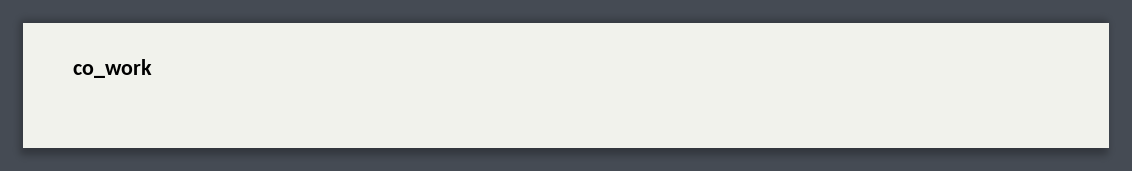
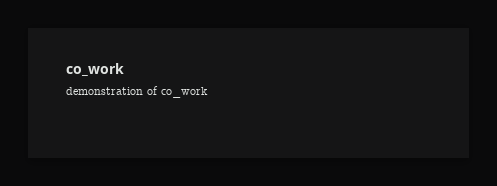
[73,59,152,78] co_work -> [66,63,124,76] [66,86,208,98] co_work // demonstration of co_work

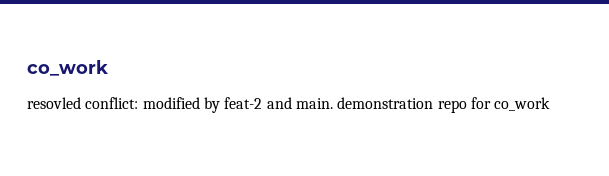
[66,86,158,95] demonstration of -> [27,97,491,113] resovled conflict: modified by feat-2 and main. demonstration repo for

